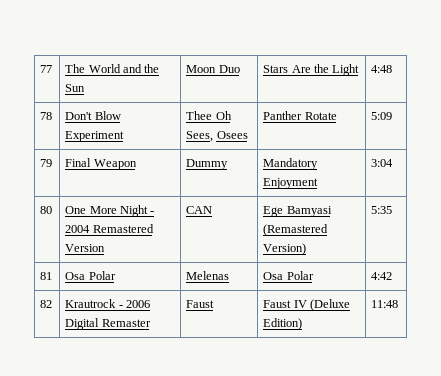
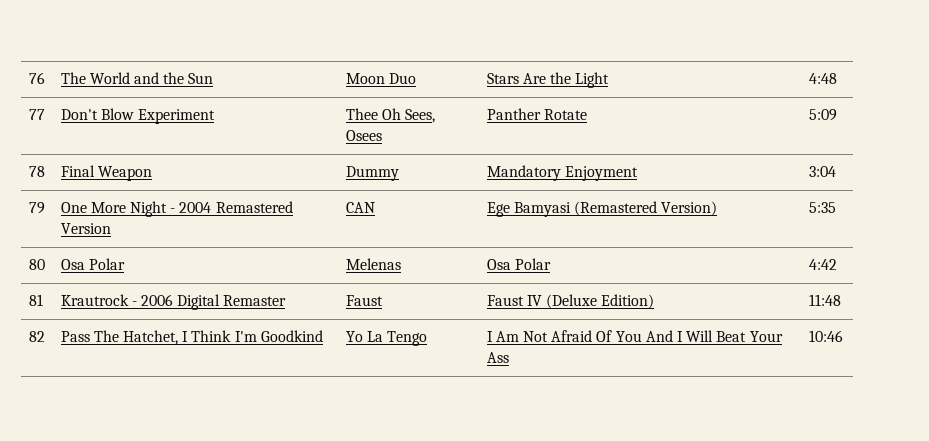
[40,65,53,73] 77 -> [28,72,45,84] 76
[40,112,53,120] 78 -> [28,109,45,120] 77
[40,159,53,167] 79 -> [28,166,45,177] 78
[40,206,53,214] 80 -> [28,202,45,214] 79
[40,272,53,280] 81 -> [28,259,45,270] 80
[40,300,53,308] 82 -> [28,294,43,306] 81
(399, 304) none -> [28,331,45,342] [60,330,323,345] [345,331,428,346] [486,330,783,342] [486,352,509,363] [808,330,843,342] // 82 | Pass The Hatchet, I Think I'm Goodkind | Yo La Tengo | I Am Not Afraid Of You And I Will Beat Your Ass | 10:46

